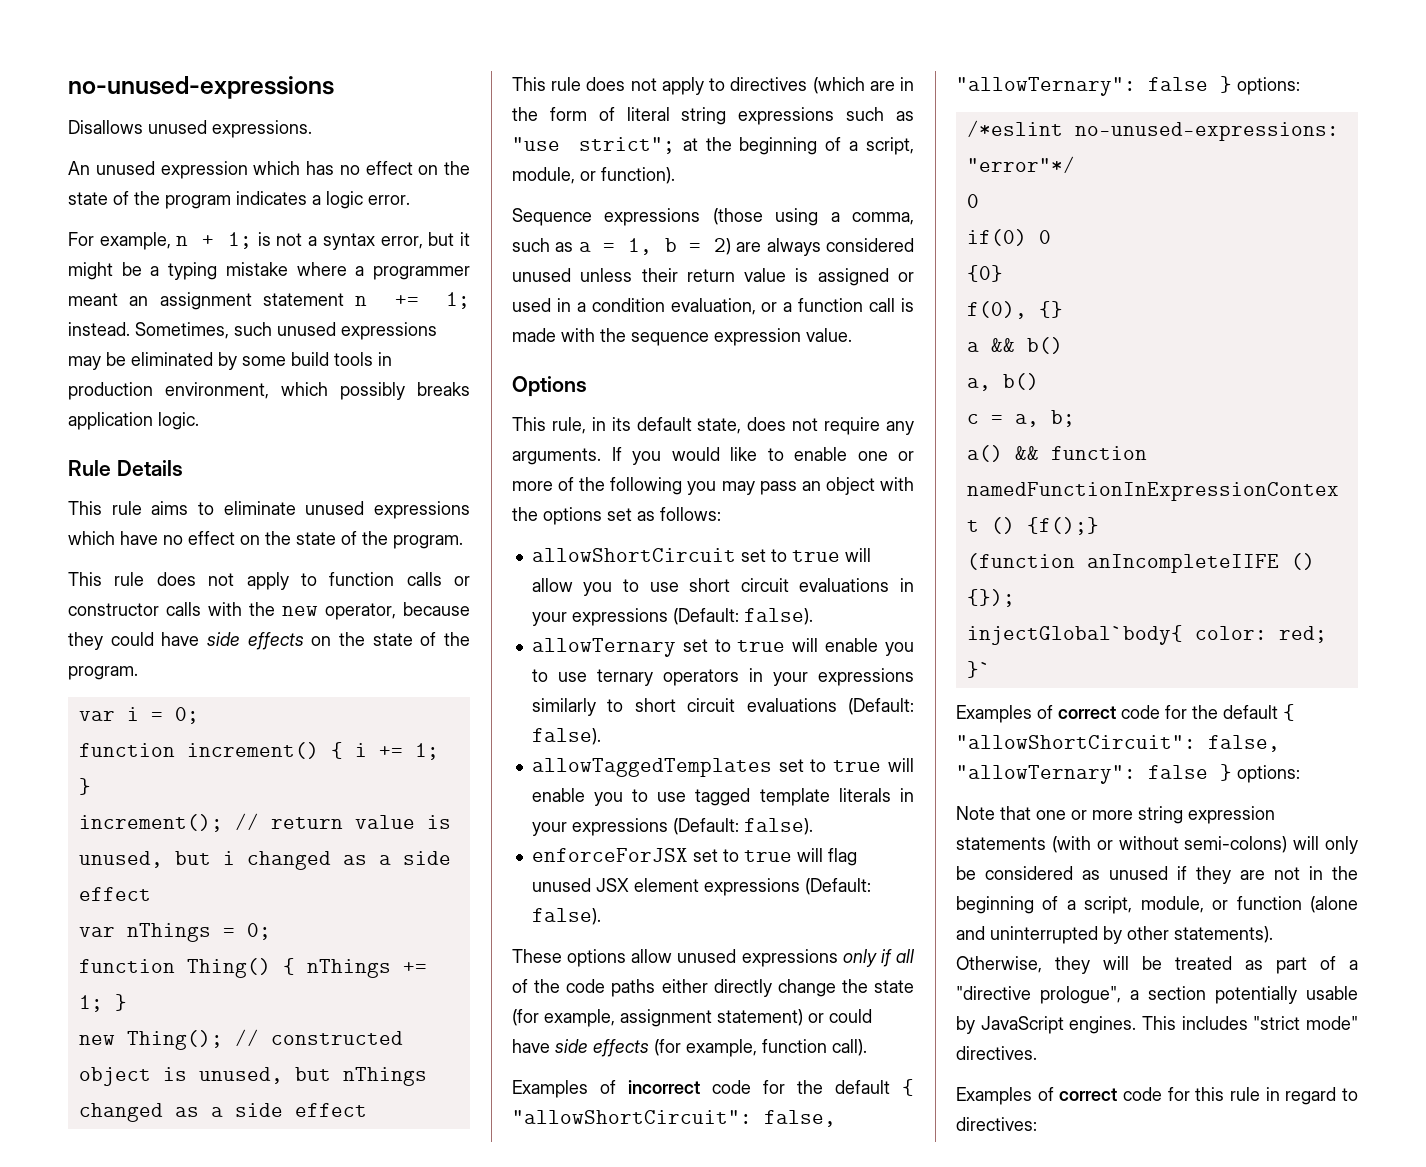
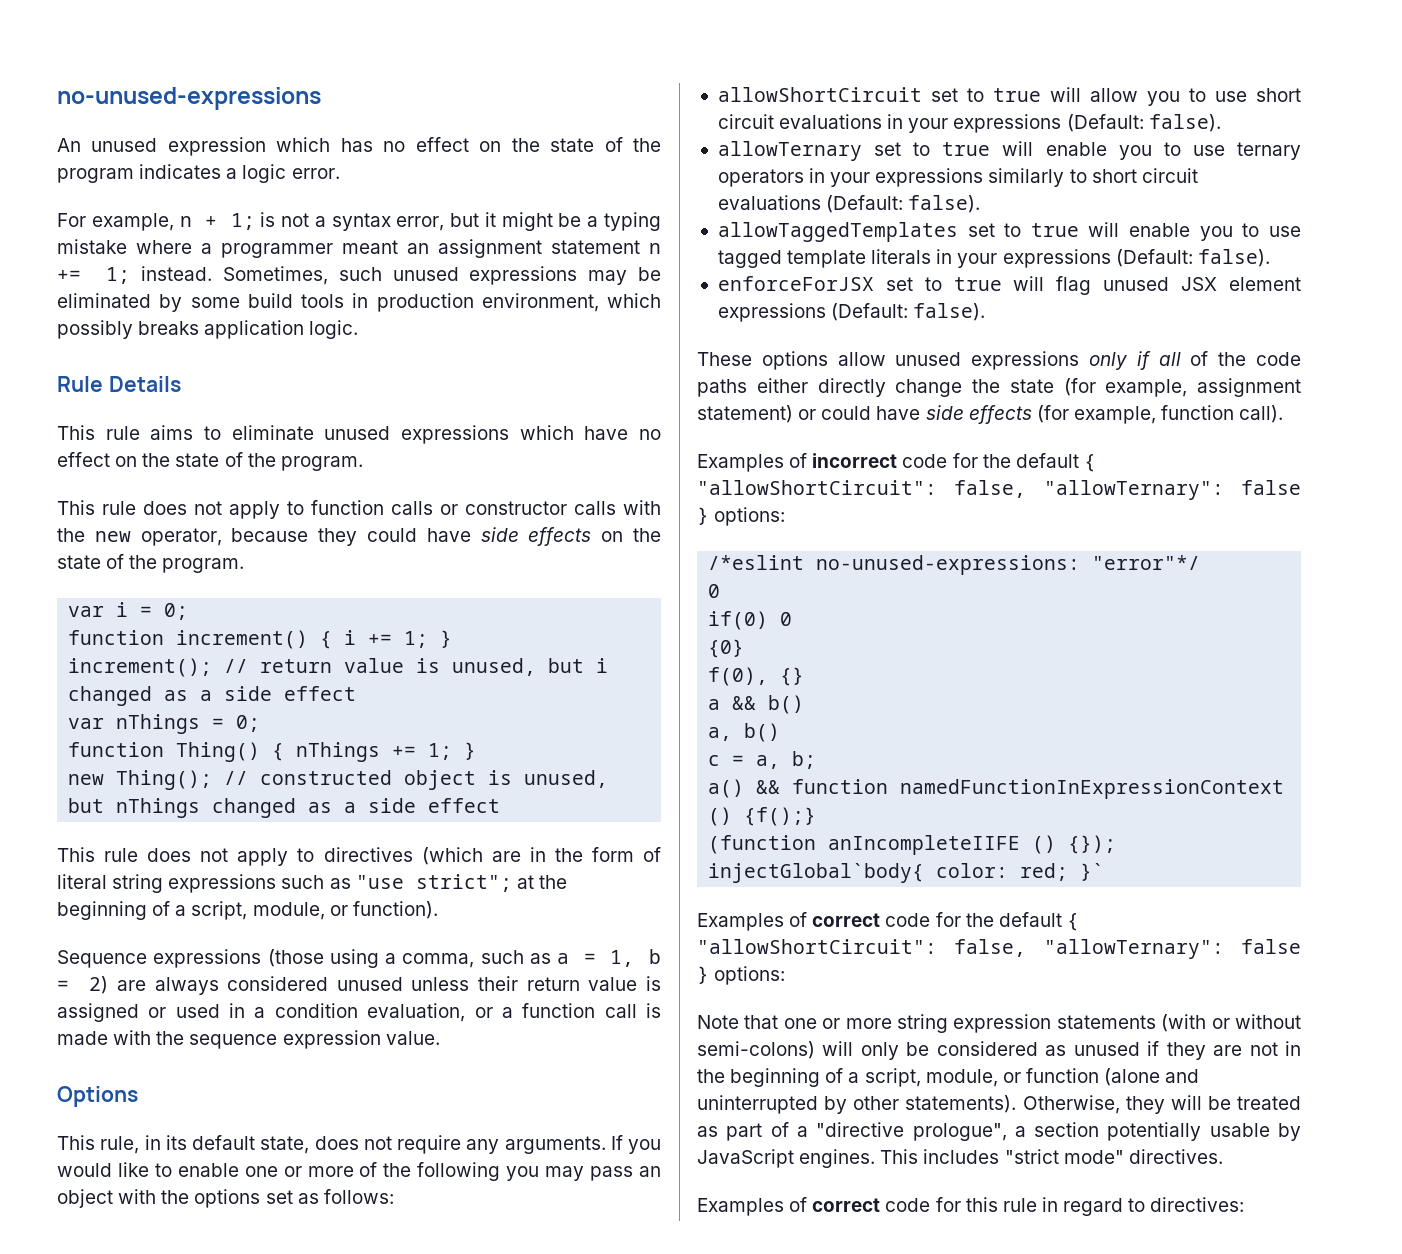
[68,120,312,138] // Disallows unused expressions. -> (321, 98) none

